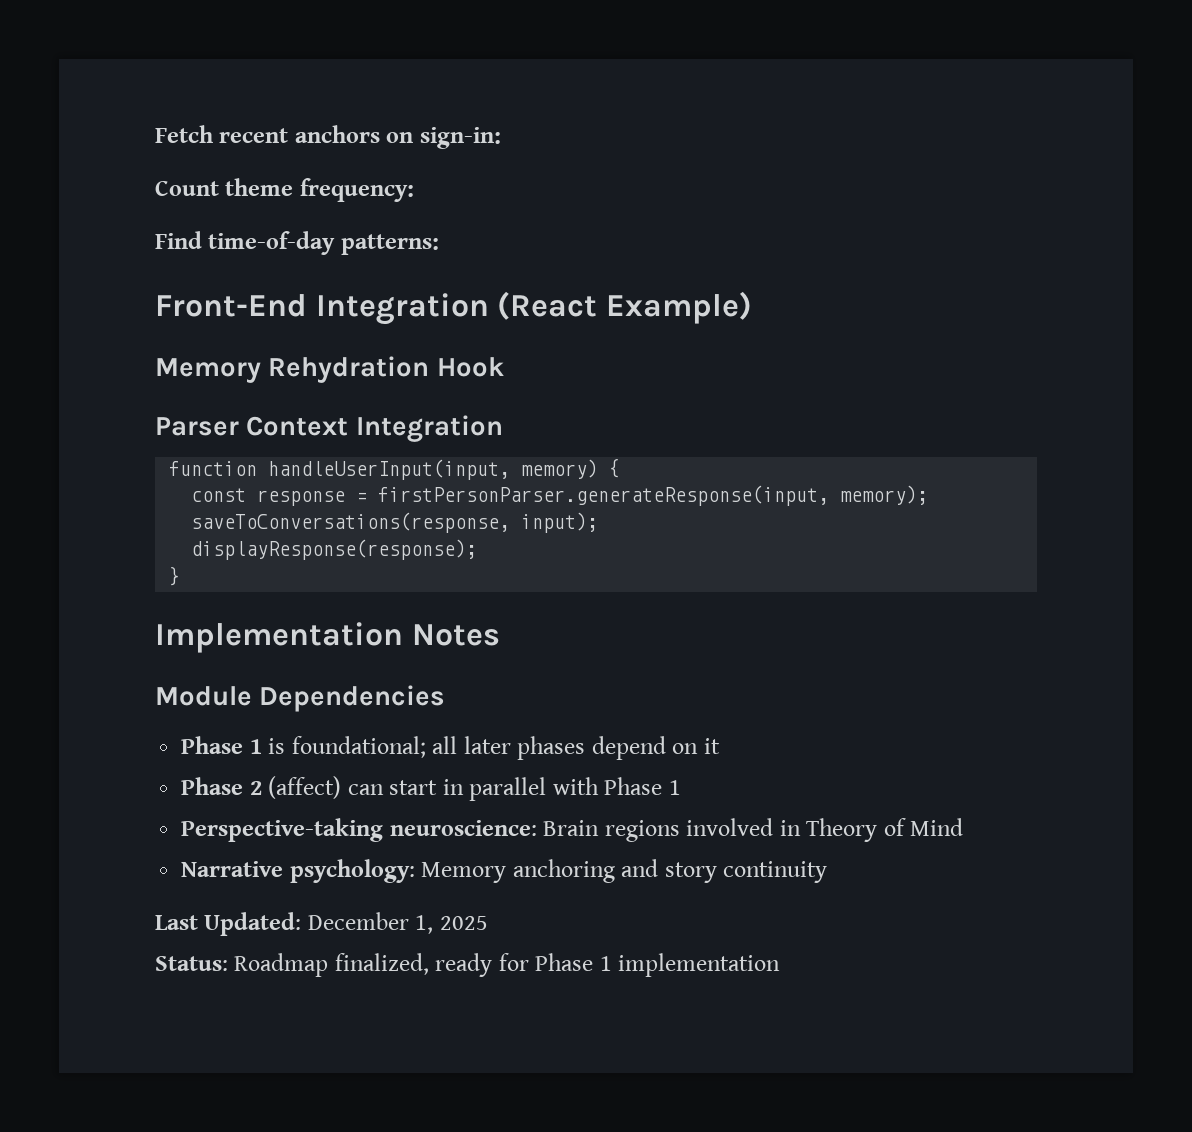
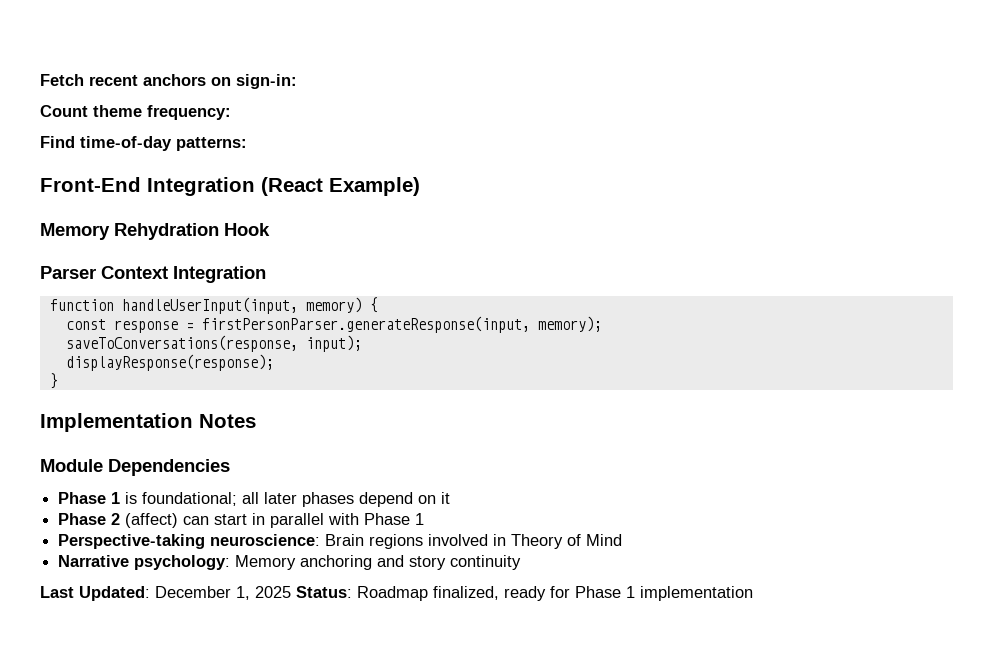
(488, 923) // -> (291, 592) none

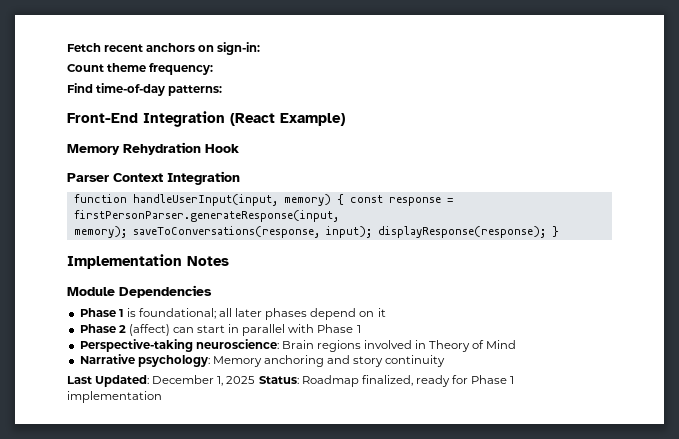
(378, 305) // -> (344, 199) none
(530, 324) none -> (339, 216) //
(602, 324) // -> (127, 232) none
(362, 343) // -> (372, 232) none
(274, 362) // -> (546, 232) none

